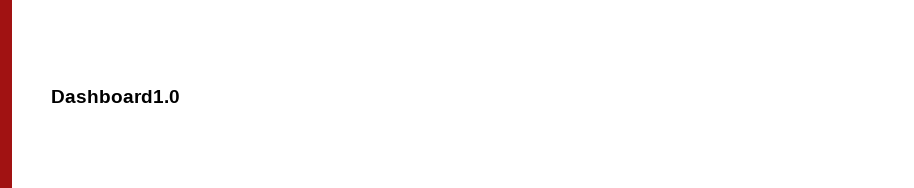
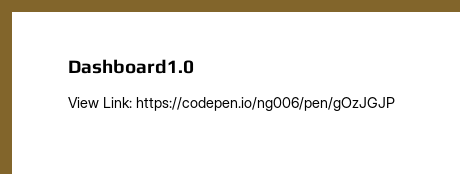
(180, 96) none -> [68,97,395,111] // View Link: https://codepen.io/ng006/pen/gOzJGJP

